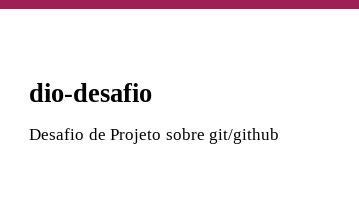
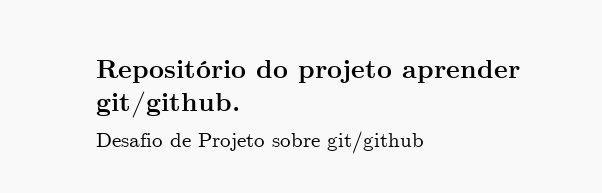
[29,83,152,102] dio-desafio -> [96,60,520,83] [96,91,240,118] Repositório do projeto aprender git/github.

